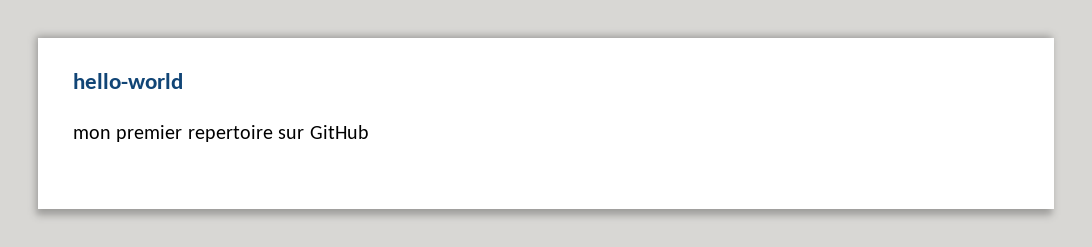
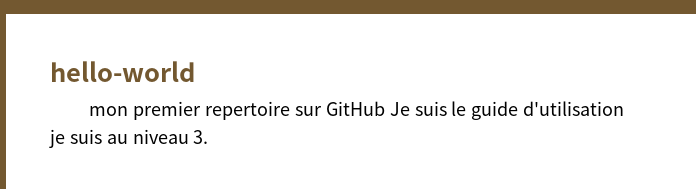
(369, 132) none -> [389,101,625,120] [49,129,209,148] Je suis le guide d'utilisation je suis au niveau 3.

